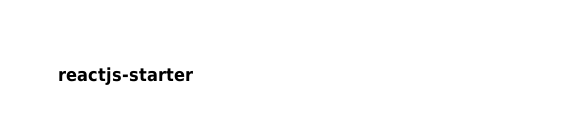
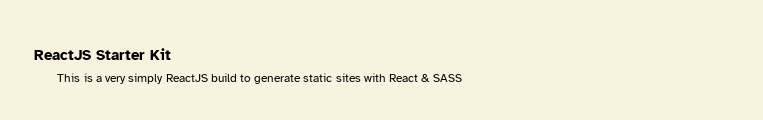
[58,67,193,85] reactjs-starter -> [34,48,171,60] [57,73,462,84] ReactJS Starter Kit // This is a very simply ReactJS build to generate static sites with React & SASS

